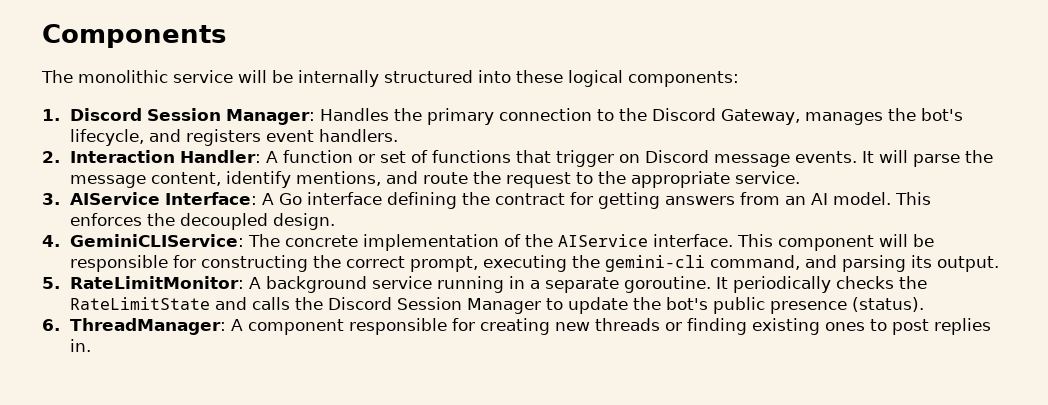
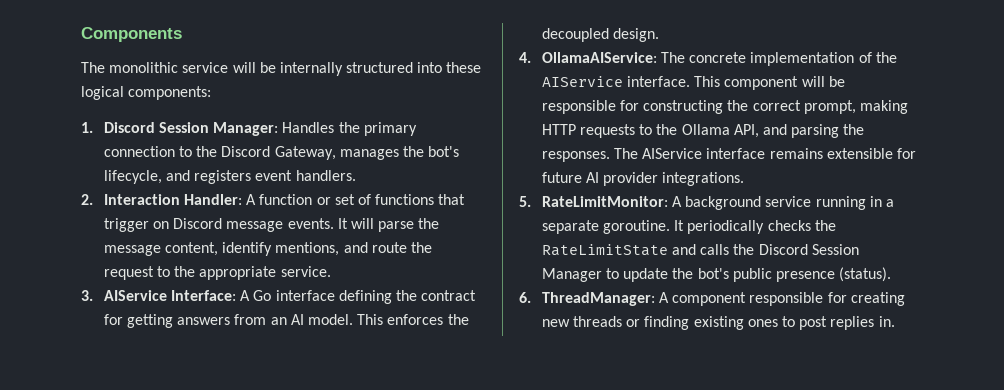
[69,234,244,247] GeminiCLIService: -> [541,52,657,63] OllamaAIService:
[482,255,999,272] executing the gemini-cli command, and parsing its output. -> [860,100,909,114] [541,124,865,138] [541,148,917,162] [541,172,745,186] making HTTP requests to the Ollama API, and parsing the responses. The AIService interface remains extensible for future AI provider integrations.

